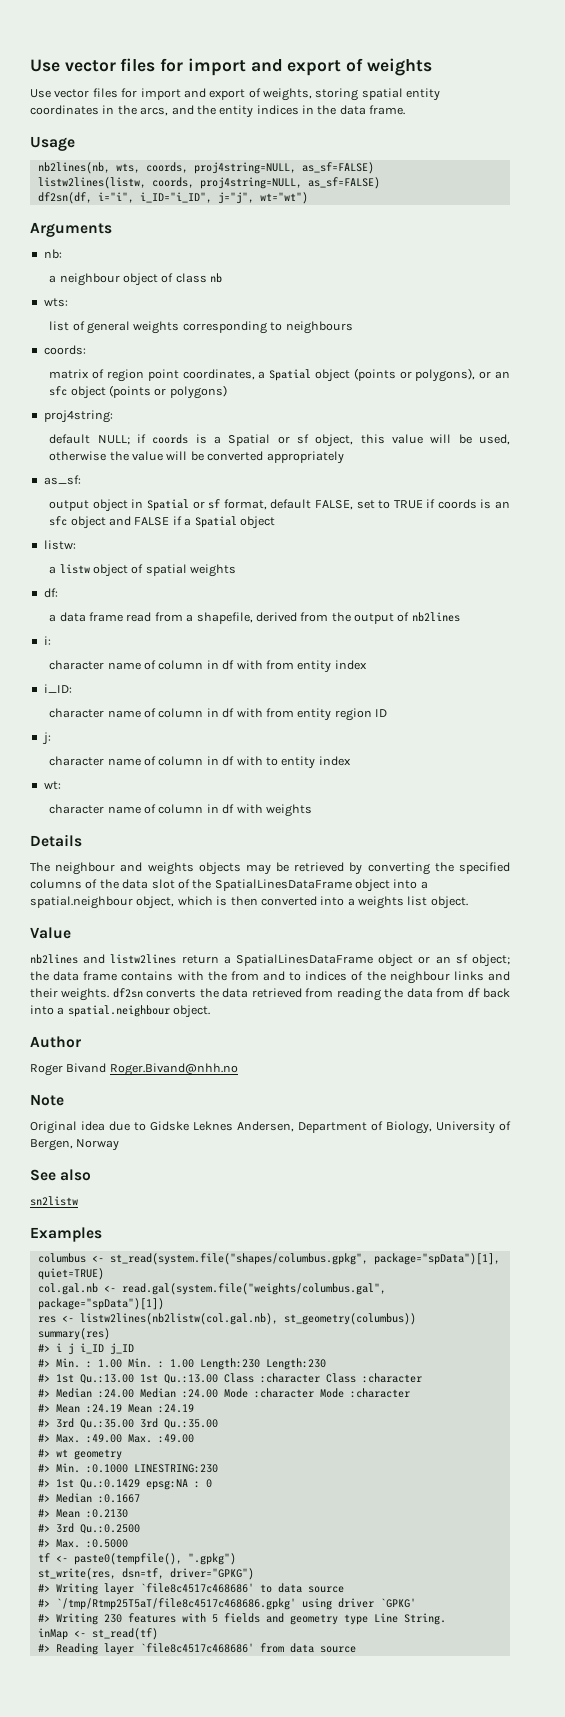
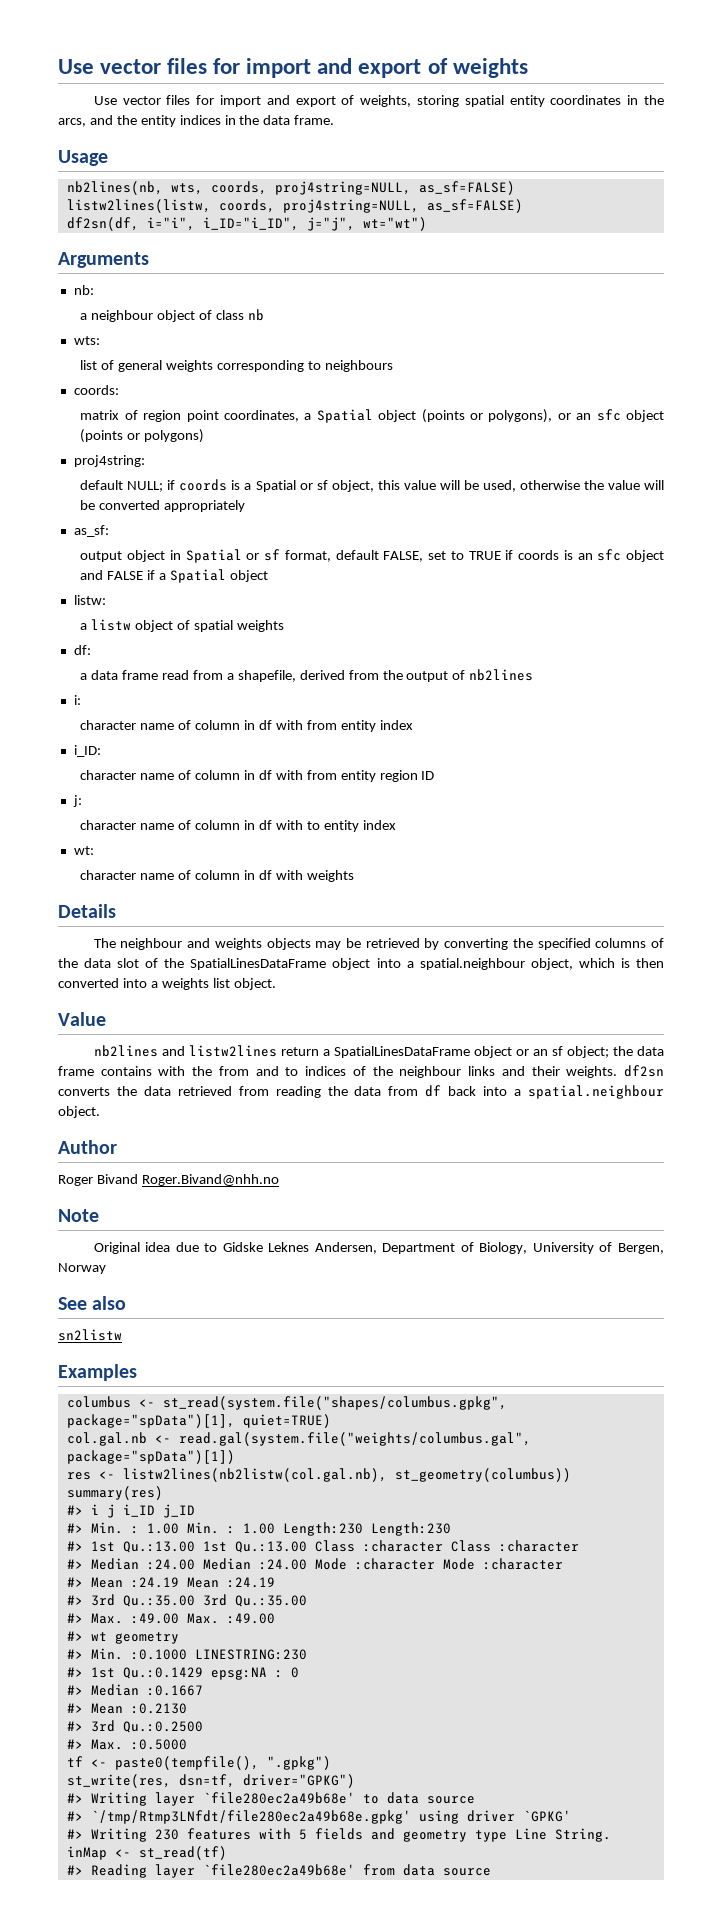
[139,1583,254,1593] `file8c4517c468686' -> [202,1792,355,1804] `file280ec2a49b68e'
[55,1598,296,1610] `/tmp/Rtmp25T5aT/file8c4517c468686.gpkg' -> [90,1810,411,1824] `/tmp/Rtmp3LNfdt/file280ec2a49b68e.gpkg'
[139,1643,254,1653] `file8c4517c468686' -> [202,1864,355,1876] `file280ec2a49b68e'

